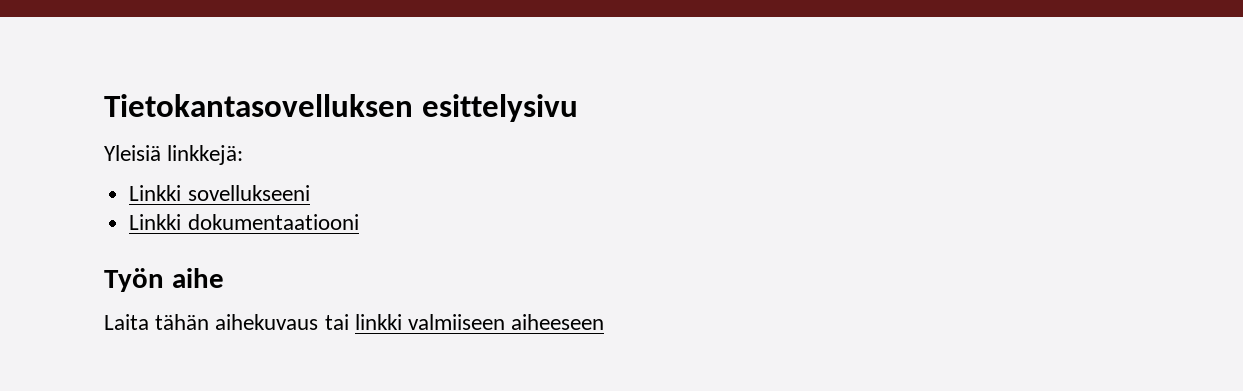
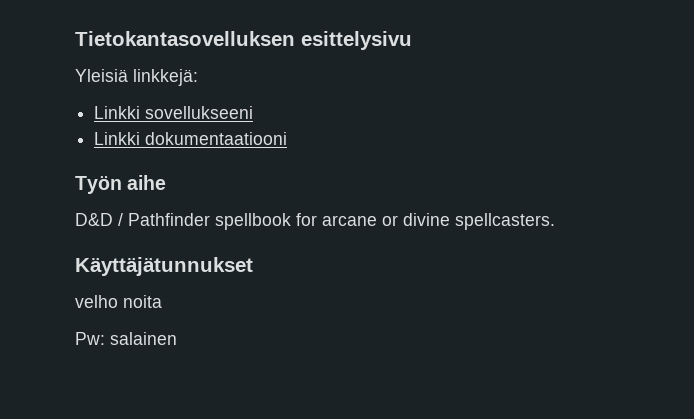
[104,314,605,330] Laita tähän aihekuvaus tai linkki valmiiseen aiheeseen -> [75,213,555,230] [75,257,253,276] [75,295,162,308] [75,332,177,345] D&D / Pathfinder spellbook for arcane or divine spellcasters. // Käyttäjätunnukset // velho noita // Pw: salainen

